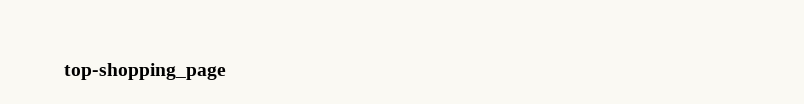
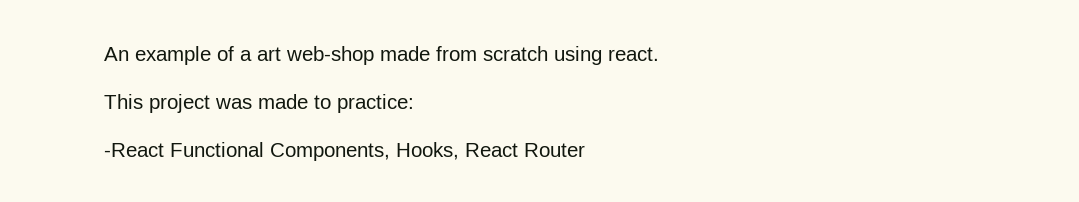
[64,63,226,80] top-shopping_page -> [104,46,659,65] [104,94,414,113] [104,142,585,161] An example of a art web-shop made from scratch using react. // This project was made to practice: // -React Functional Components, Hooks, React Router

